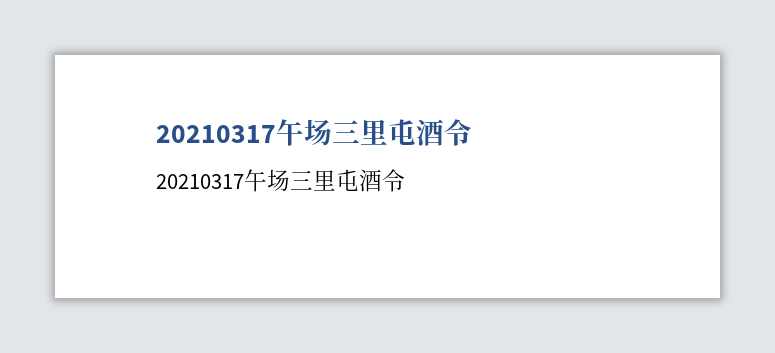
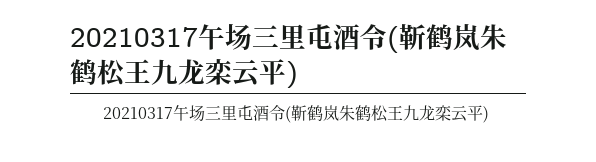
[156,119,472,146] [156,169,405,192] 20210317午场三里屯酒令 // 20210317午场三里屯酒令 -> [70,24,507,53] [70,59,298,89] [102,105,489,123] 20210317午场三里屯酒令(靳鹤岚朱鹤松王九龙栾云平) // 20210317午场三里屯酒令(靳鹤岚朱鹤松王九龙栾云平)

